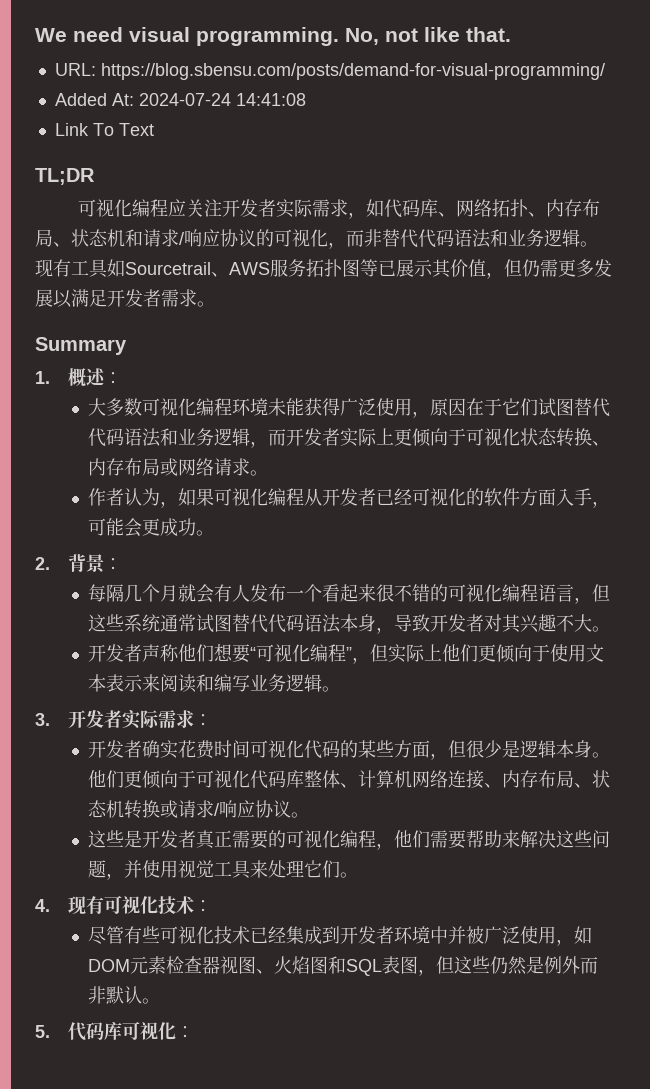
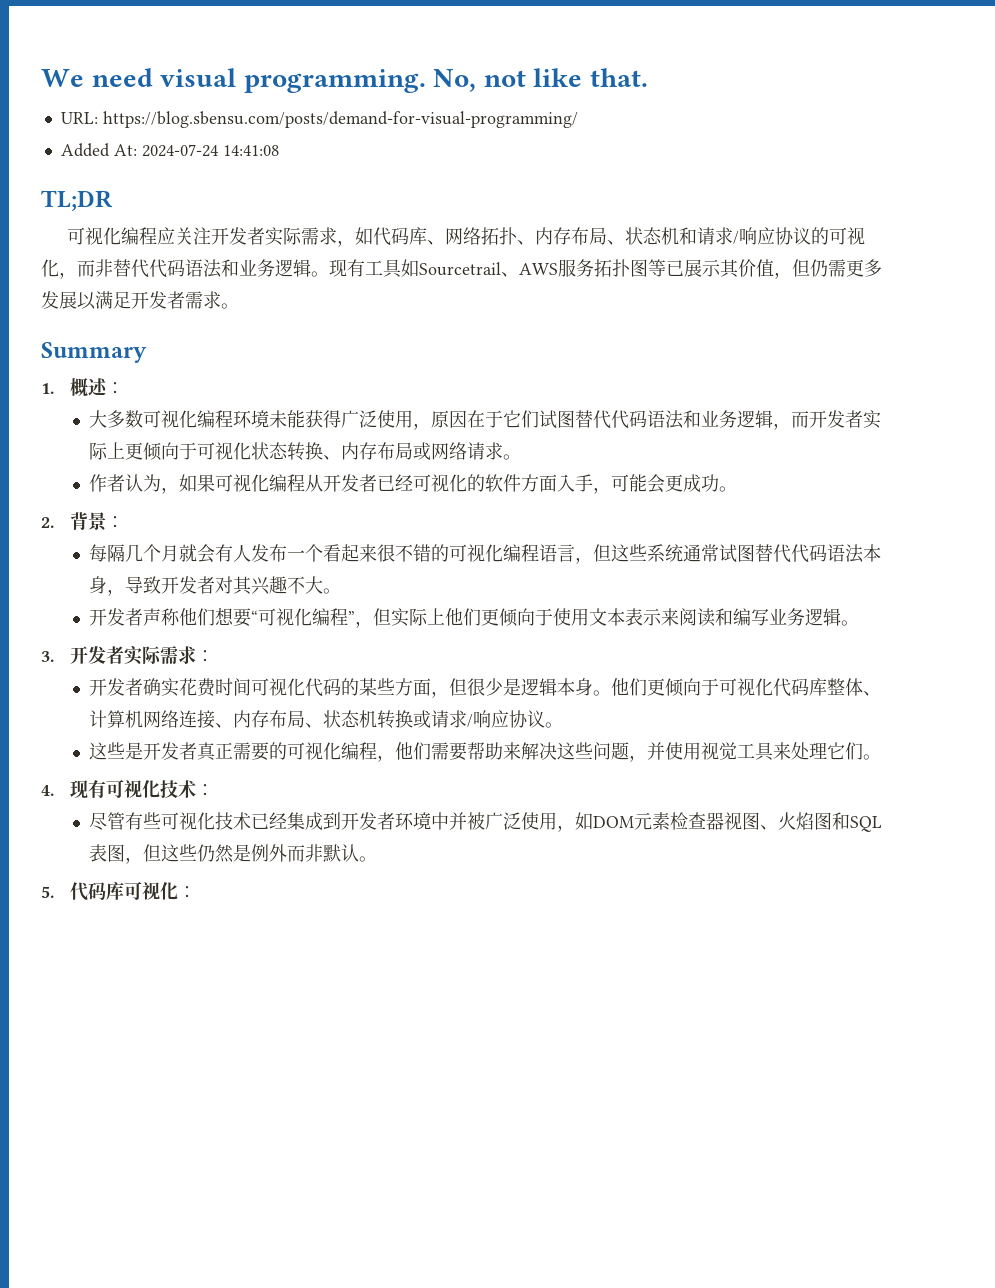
[54,123,154,136] // Link To Text -> (279, 150) none

